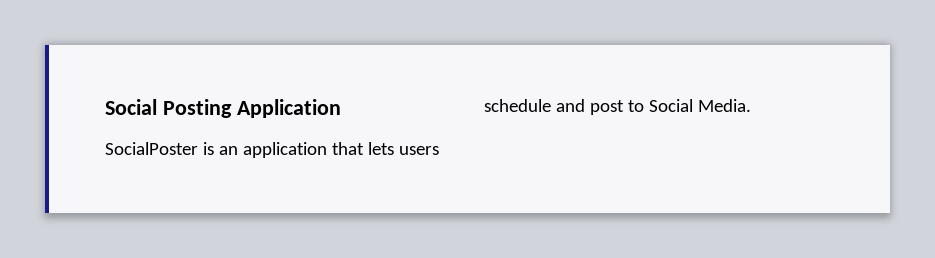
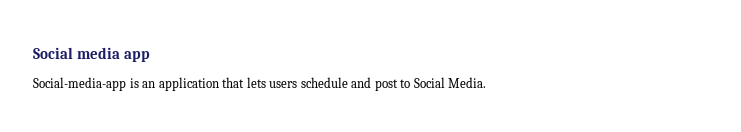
[105,99,341,118] [105,142,198,155] Social Posting Application // SocialPoster -> [33,47,151,62] [33,77,126,91] Social media app // Social-media-app

